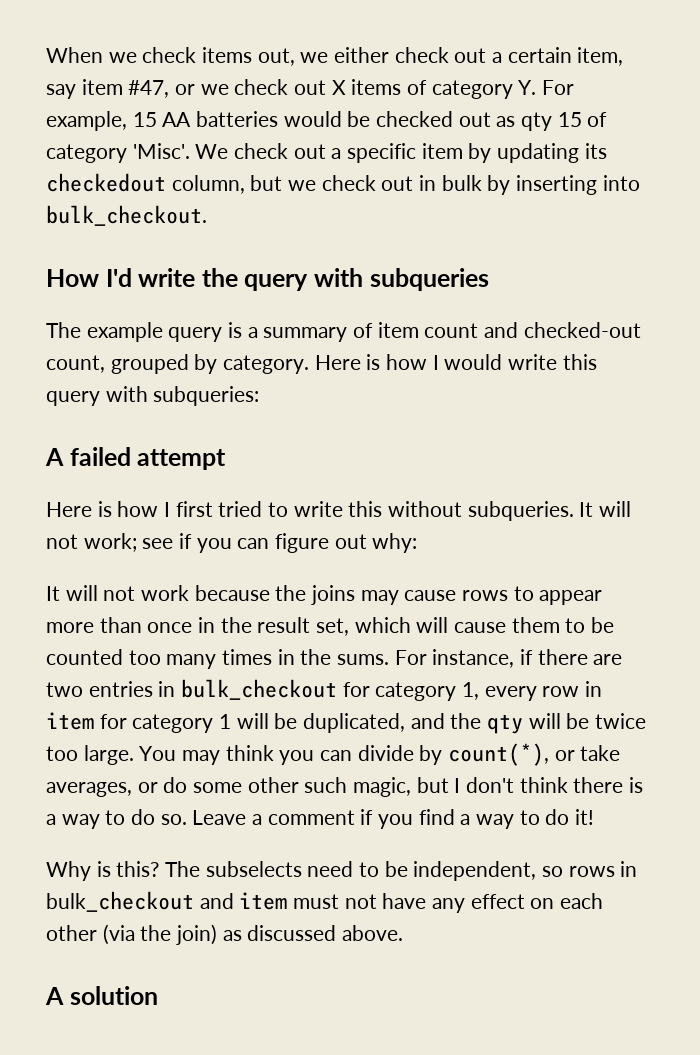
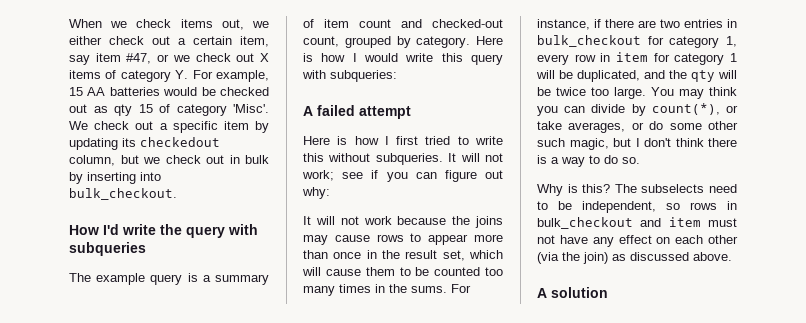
[192,809,595,829] Leave a comment if you find a way to do it! -> (640, 160) none

